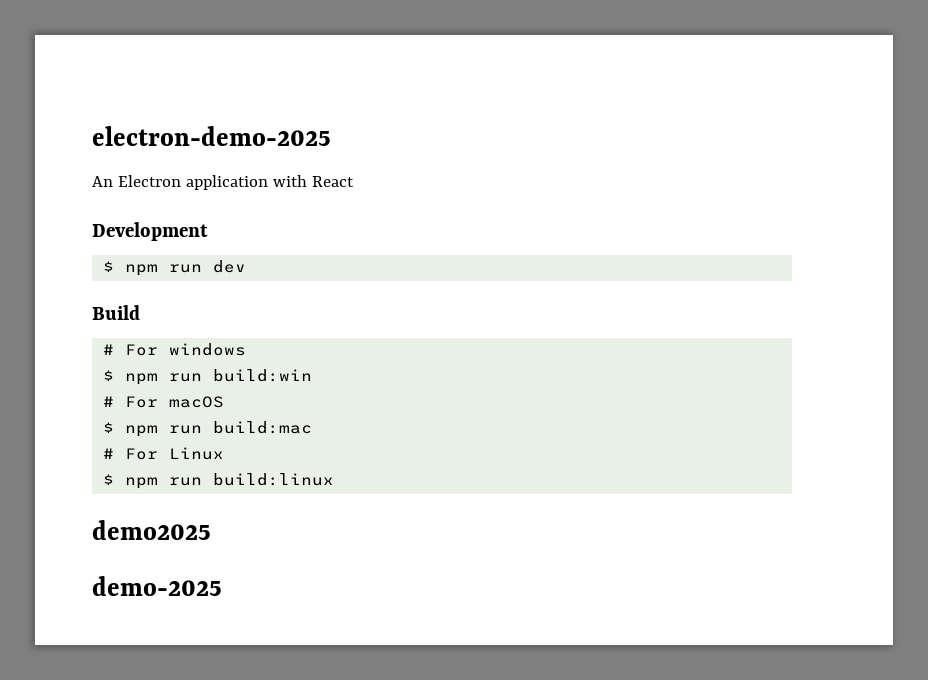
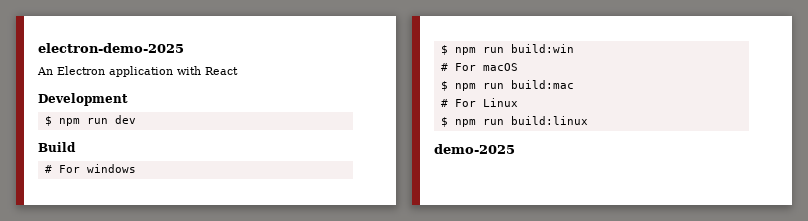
[92,520,211,540] // demo2025 -> (588, 120) none

